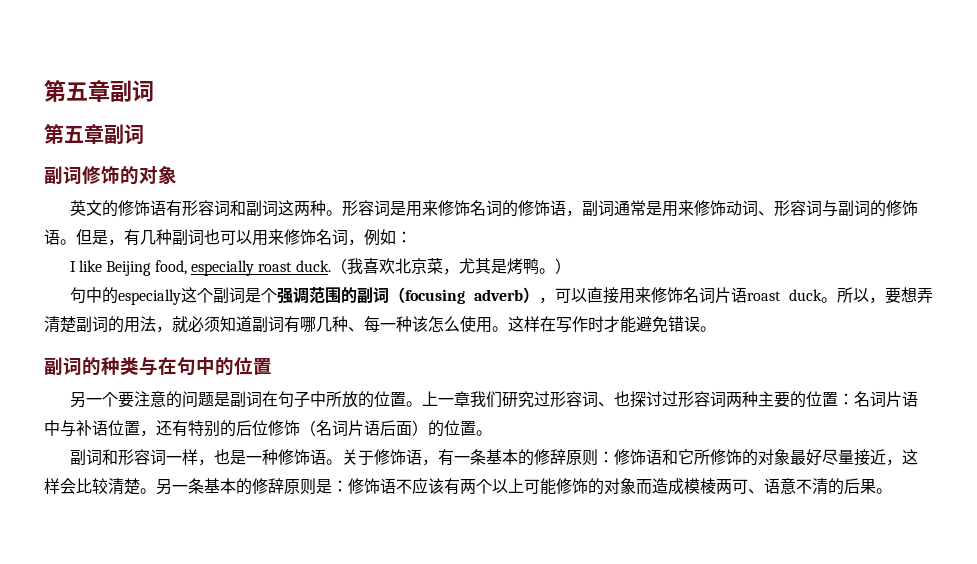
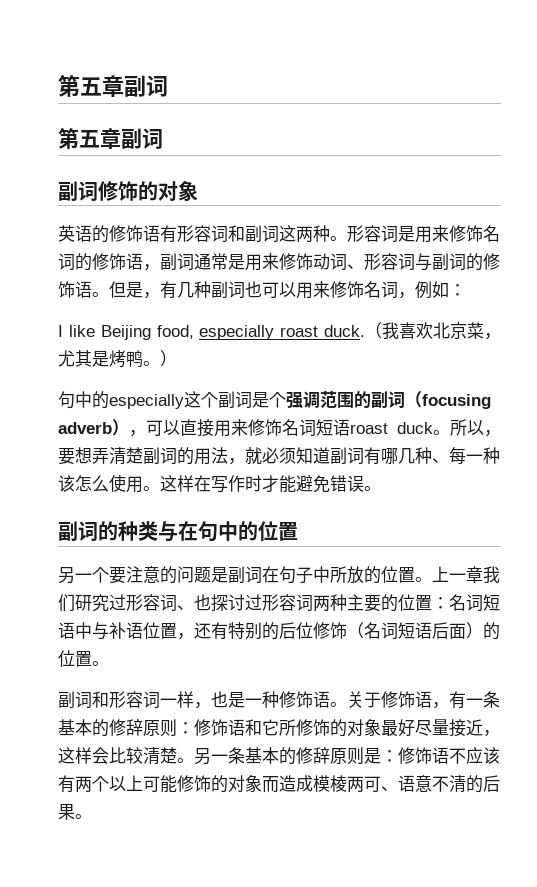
[85,200,102,216] 文 -> [75,225,92,242] 语
[714,287,731,303] 片 -> [316,419,333,436] 短
[885,391,902,407] 片 -> [483,594,500,611] 短
[348,420,364,436] 片 -> [398,622,415,639] 短

